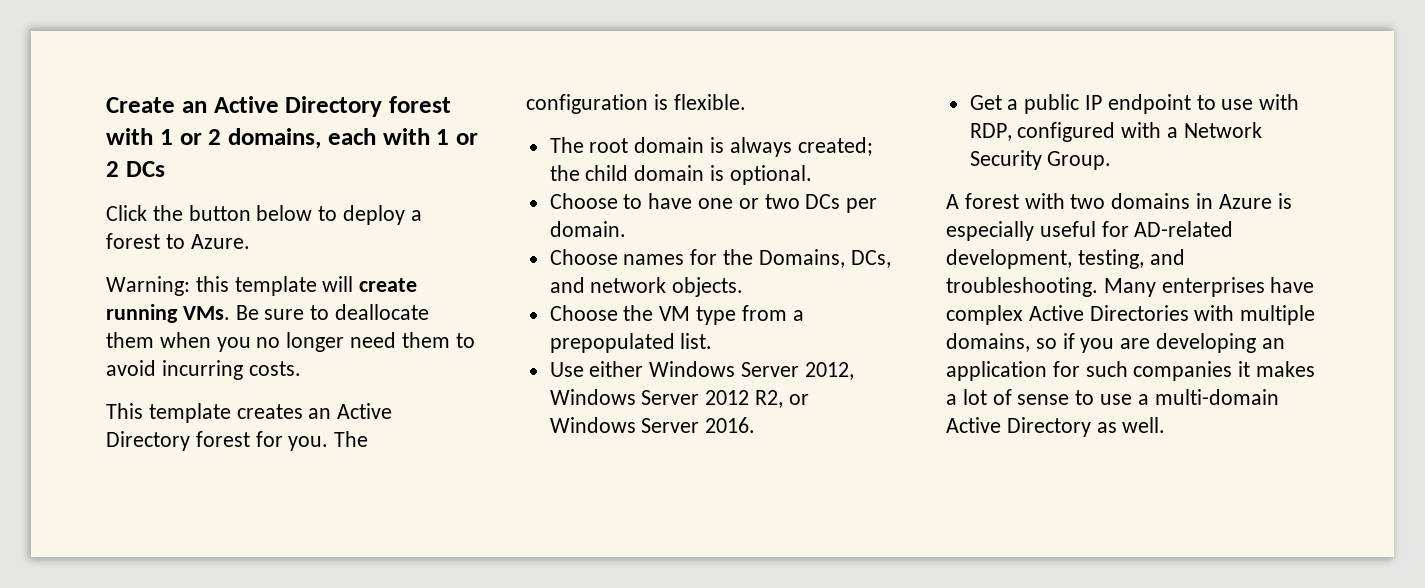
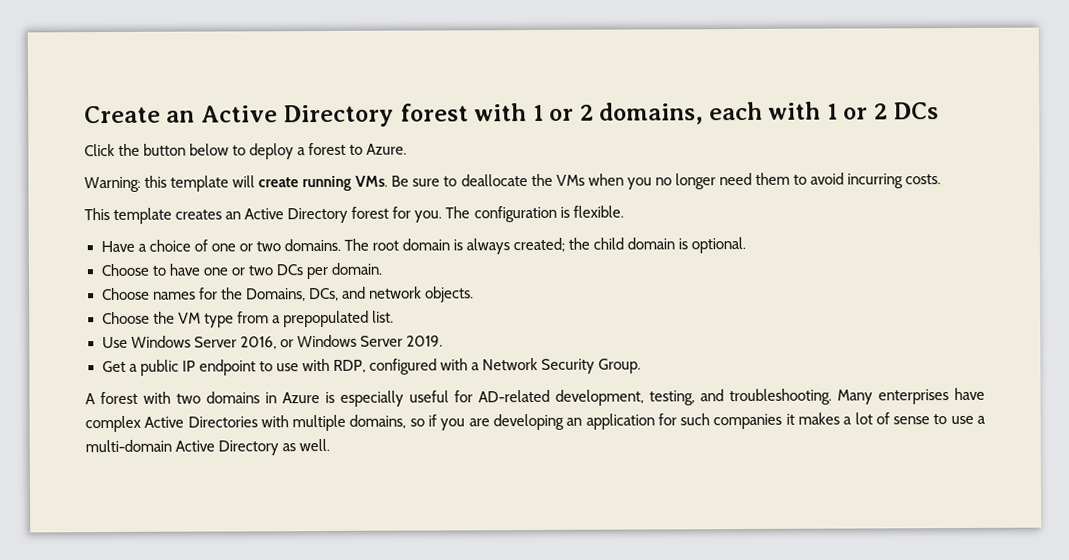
[106,332,154,348] them -> [530,173,585,187] the VMs
(746, 102) none -> [100,238,341,253] Have a choice of one or two domains.
[589,361,854,380] [549,389,784,408] either Windows Server 2012, Windows Server 2012 R2, -> [130,335,277,350] Windows Server 2016,
[705,417,756,433] 2016. -> [405,335,443,347] 2019.

